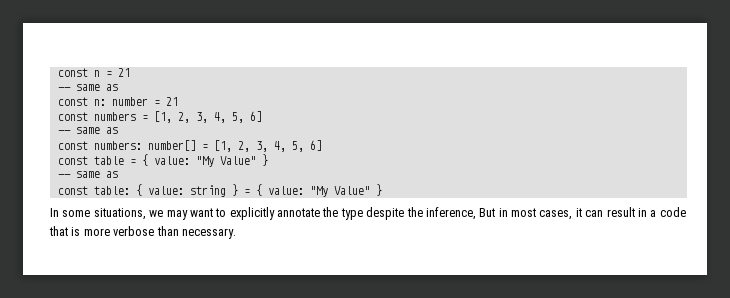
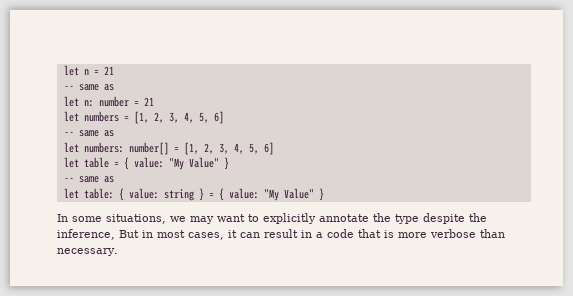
[57,68,88,77] const -> [63,65,79,76] let
[57,97,88,106] const -> [63,96,79,107] let
[57,112,88,121] const -> [63,111,79,122] let
[57,141,88,150] const -> [63,142,79,153] let
[57,156,88,165] const -> [63,157,79,168] let
[57,186,88,195] const -> [63,188,79,199] let

